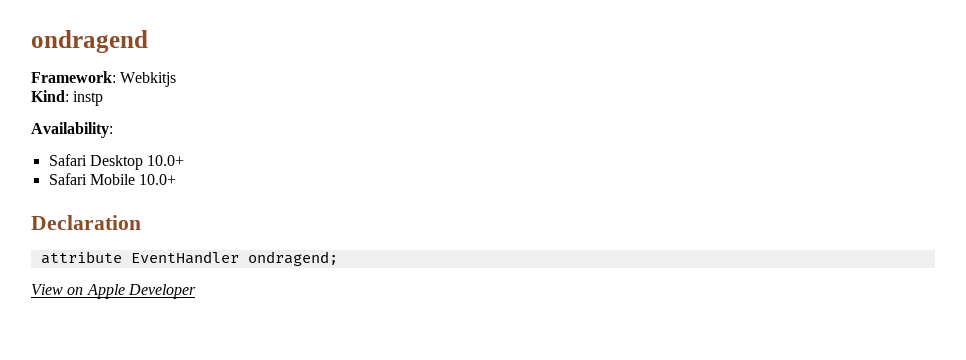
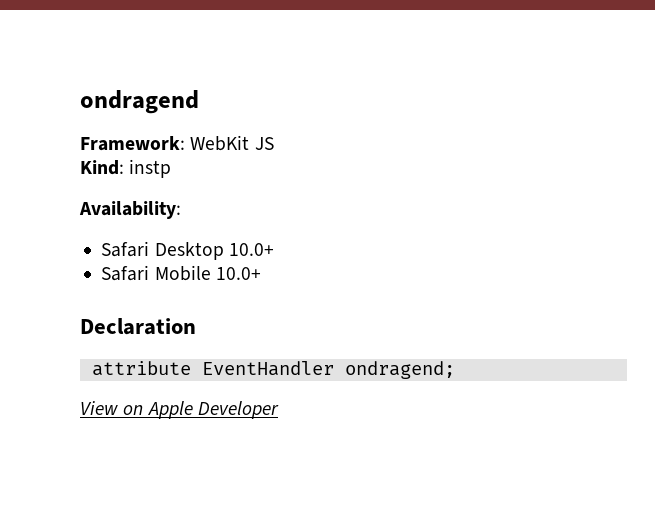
[120,72,177,87] Webkitjs -> [190,135,274,151] WebKit JS

